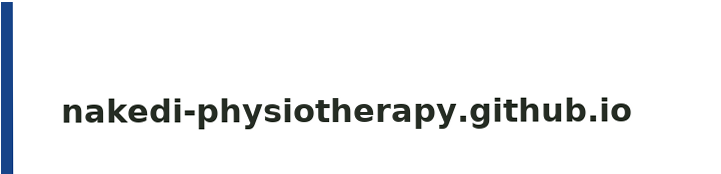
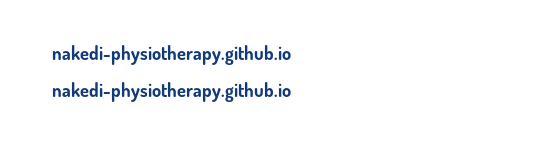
[61,97,633,130] nakedi-physiotherapy.github.io -> [52,45,291,65] [52,82,291,102] nakedi-physiotherapy.github.io // nakedi-physiotherapy.github.io

